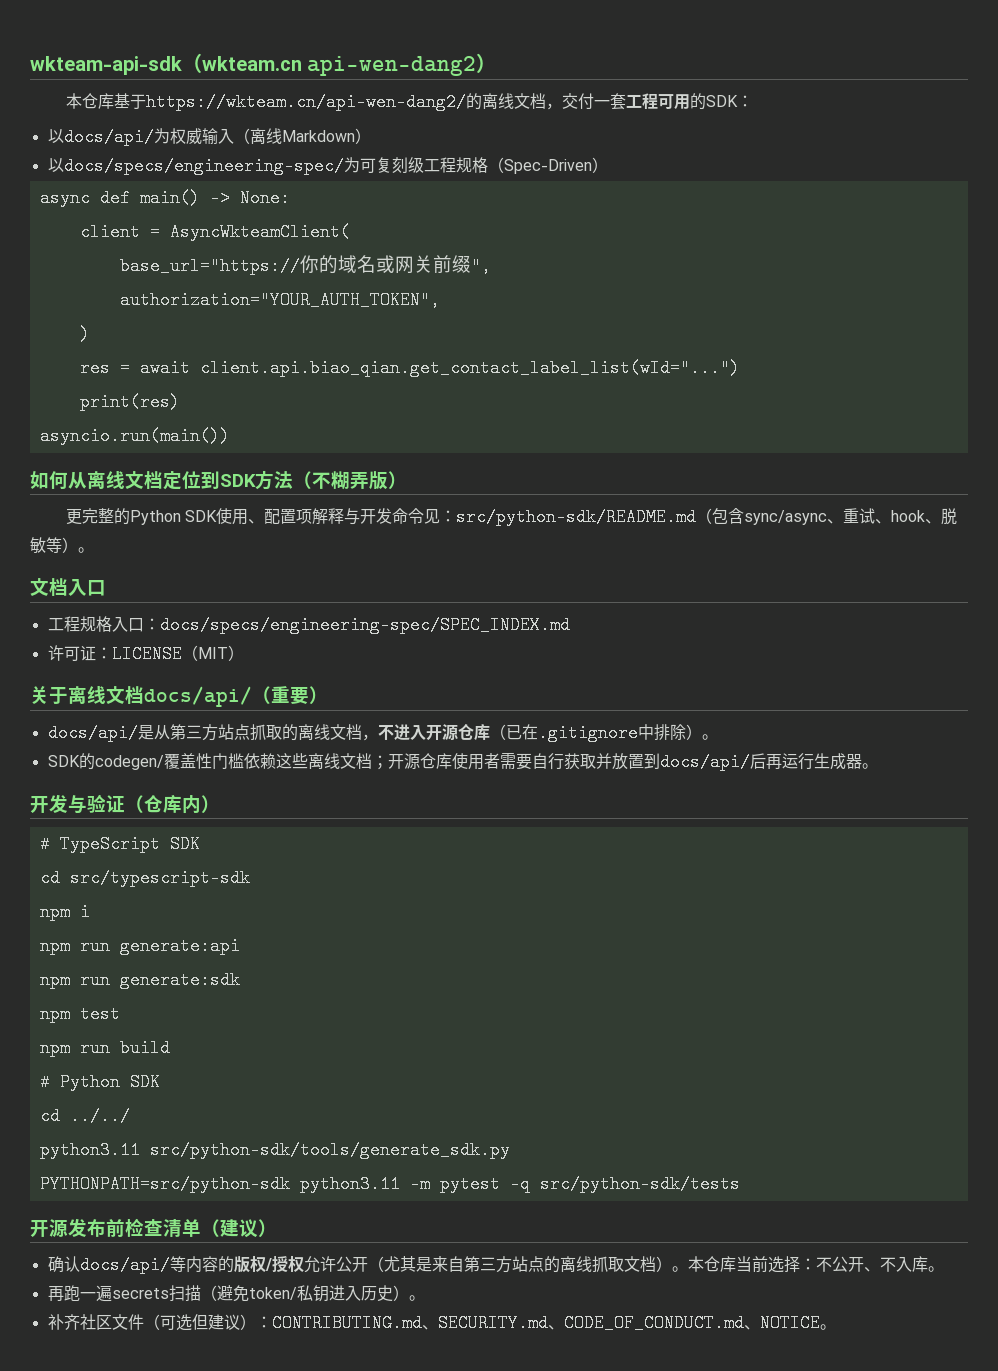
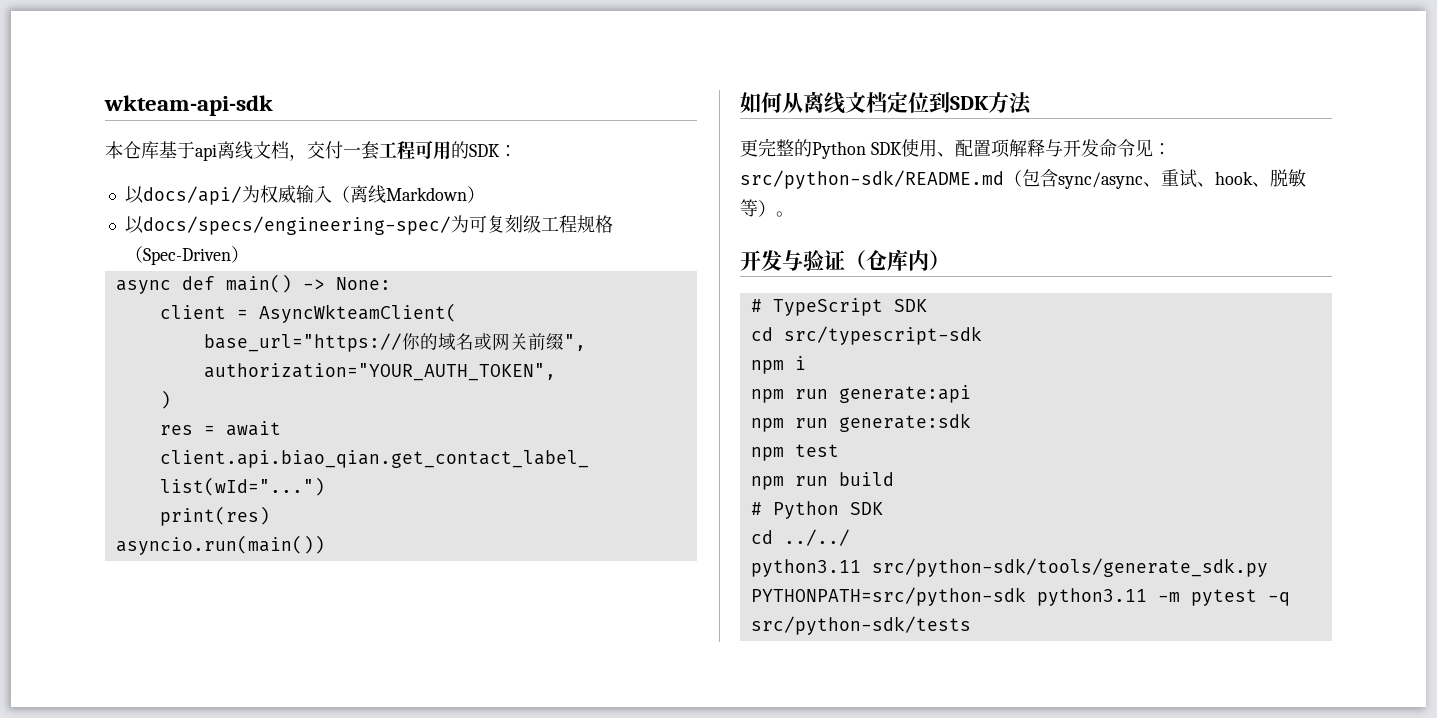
[182,53,497,76] （wkteam.cn api-wen-dang2） -> (273, 105) none
[146,93,483,111] https://wkteam.cn/api-wen-dang2/的 -> [195,144,217,161] api
[293,471,407,490] （不糊弄版） -> (1032, 103) none
[30,578,106,596] [47,616,570,634] [47,645,244,663] [30,686,328,707] [47,723,718,742] [47,753,878,771] // 文档入口 // 工程规格入口：docs/specs/engineering-spec/SPEC_INDEX.md // 许可证：LICENSE（MIT） // 关于离线文档docs/api/（重要） // docs/api/是从第三方站点抓取的离线文档，不进入开源仓库（已在.gitignore中排除）。 // SDK的codegen/覆盖性门槛依赖这些离线文档；开源仓库使用者需要自行获取并放置到docs/api/后再运行生成器。 -> (794, 214) none
[30,1218,277,1238] [47,1255,944,1274] [47,1285,425,1302] [47,1314,836,1332] // 开源发布前检查清单（建议） // 确认docs/api/等内容的版权/授权允许公开（尤其是来自第三方站点的离线抓取文档）。本仓库当前选择：不公开、不入库。 // 再跑一遍secrets扫描（避免token/私钥进入历史）。 // 补齐社区文件（可选但建议）：CONTRIBUTING.md、SECURITY.md、CODE_OF_CONDUCT.md、NOTICE。 -> (971, 625) none

